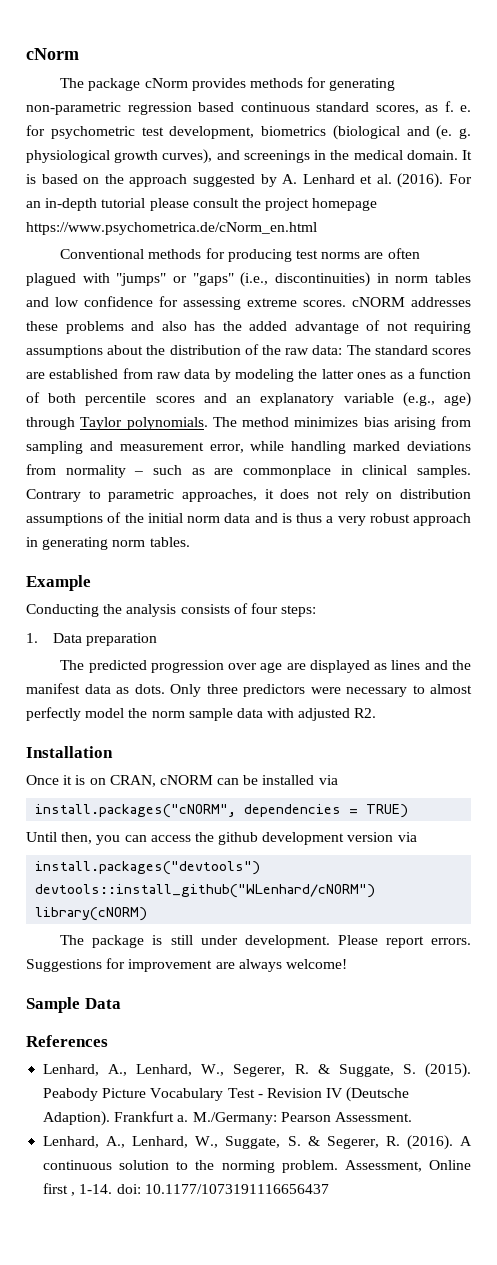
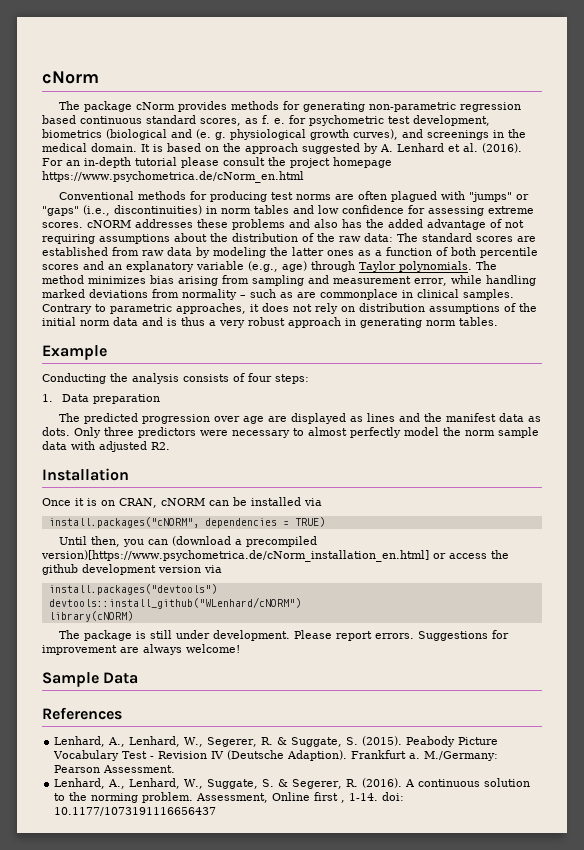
(147, 838) none -> [172,536,318,547] [41,550,446,562] (download a precompiled version)[https://www.psychometrica.de/cNorm_installation_en.html] or

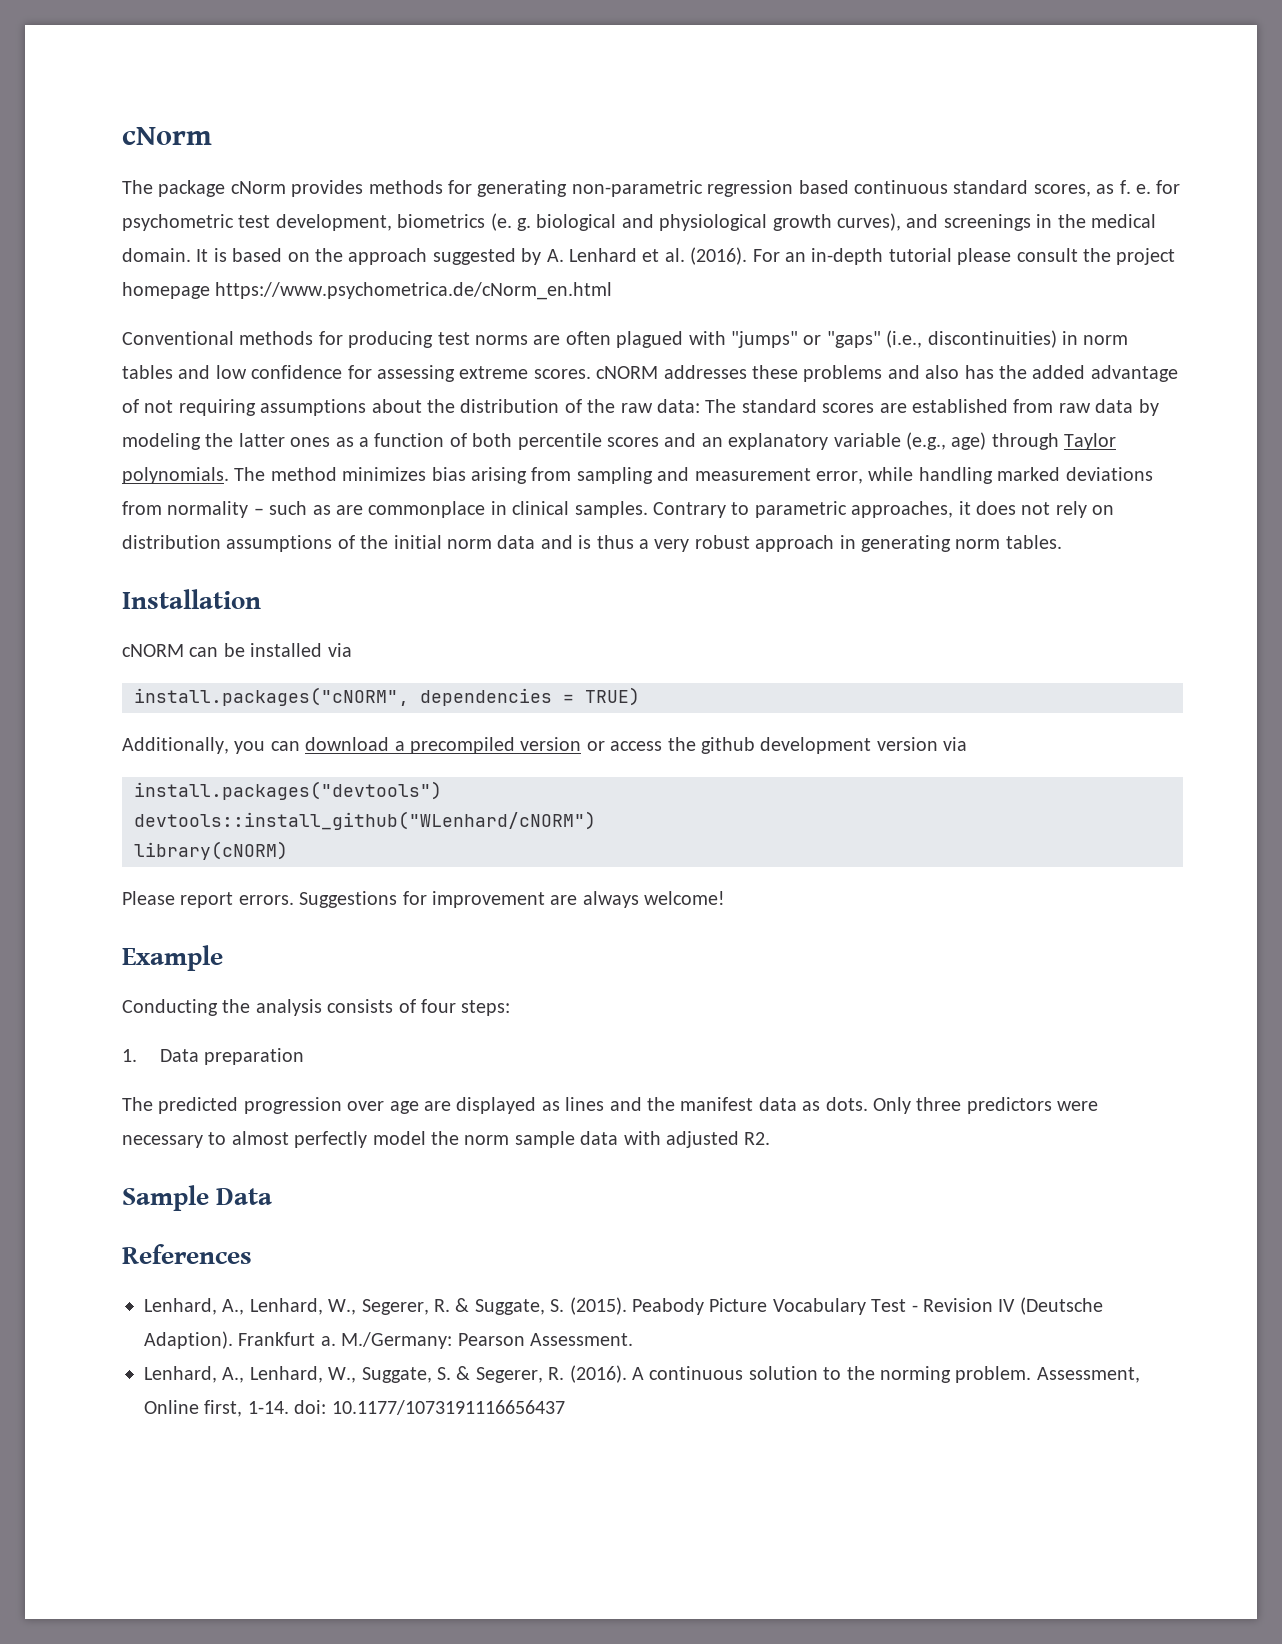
[106,129,226,140] (biological and (e. g. -> [490,213,654,231] (e. g. biological and
(498, 321) none -> [122,589,261,609] [122,643,352,657] [134,687,640,706] [122,737,968,754] [134,781,442,800] [134,811,596,830] [134,841,288,860] [122,891,726,908] // Installation // cNORM can be installed via // install.packages("cNORM", dependencies = TRUE) // Additionally, you can download a precompiled version or access the github development version via // install.packages("devtools") // devtools::install_github("WLenhard/cNORM") // library(cNORM) // Please report errors. Suggestions for improvement are always welcome!
[42,468,129,481] [42,497,322,508] [48,517,325,528] [59,536,318,547] [41,550,509,562] [42,564,222,575] [48,584,217,595] [48,597,301,609] [48,611,133,622] [59,630,510,641] [42,644,240,655] // Installation // Once it is on CRAN, cNORM can be installed via // install.packages("cNORM", dependencies = TRUE) // Until then, you can (download a precompiled version)[https://www.psychometrica.de/cNorm_installation_en.html] or access the github development version via // install.packages("devtools") // devtools::install_github("WLenhard/cNORM") // library(cNORM) // The package is still under development. Please report errors. Suggestions for improvement are always welcome! -> (771, 1138) none
[314,792,346,803] first , -> [204,1400,243,1417] first,

